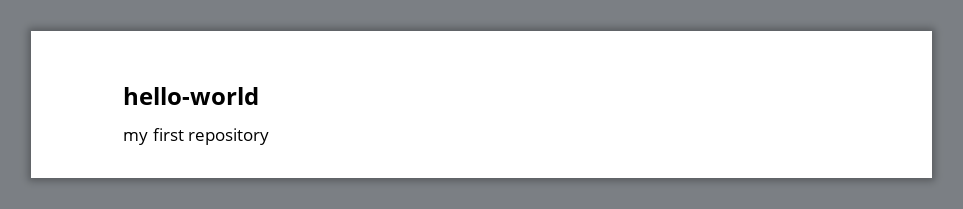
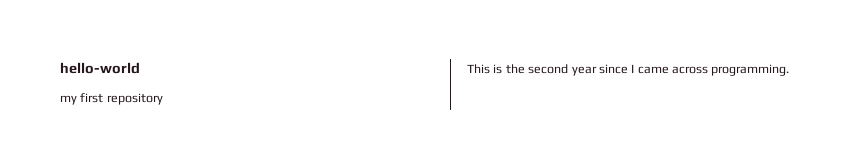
(270, 136) none -> [467,64,790,76] // This is the second year since I came across programming.

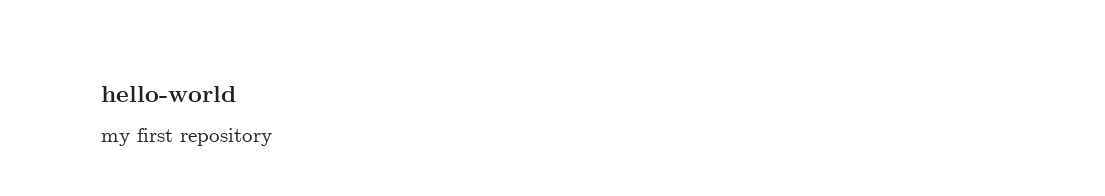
[467,64,790,76] // This is the second year since I came across programming. -> (272, 137) none

